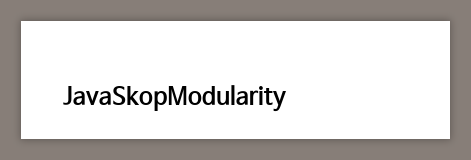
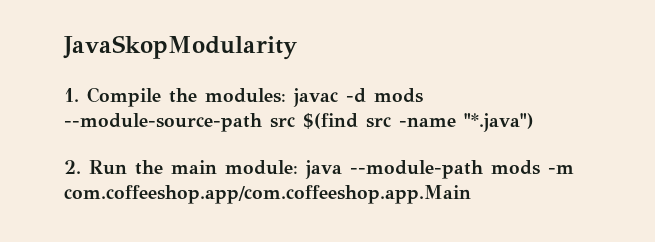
(286, 98) none -> [64,87,423,107] [64,113,534,132] [64,160,574,179] [64,185,471,204] // 1. Compile the modules: javac -d mods --module-source-path src $(find src -name "*.java") // 2. Run the main module: java --module-path mods -m com.coffeeshop.app/com.coffeeshop.app.Main

